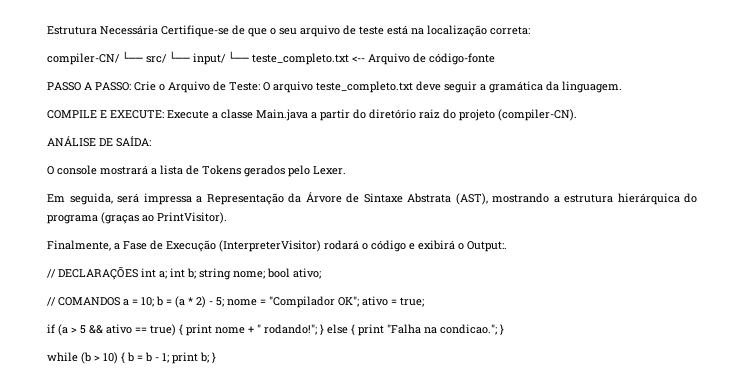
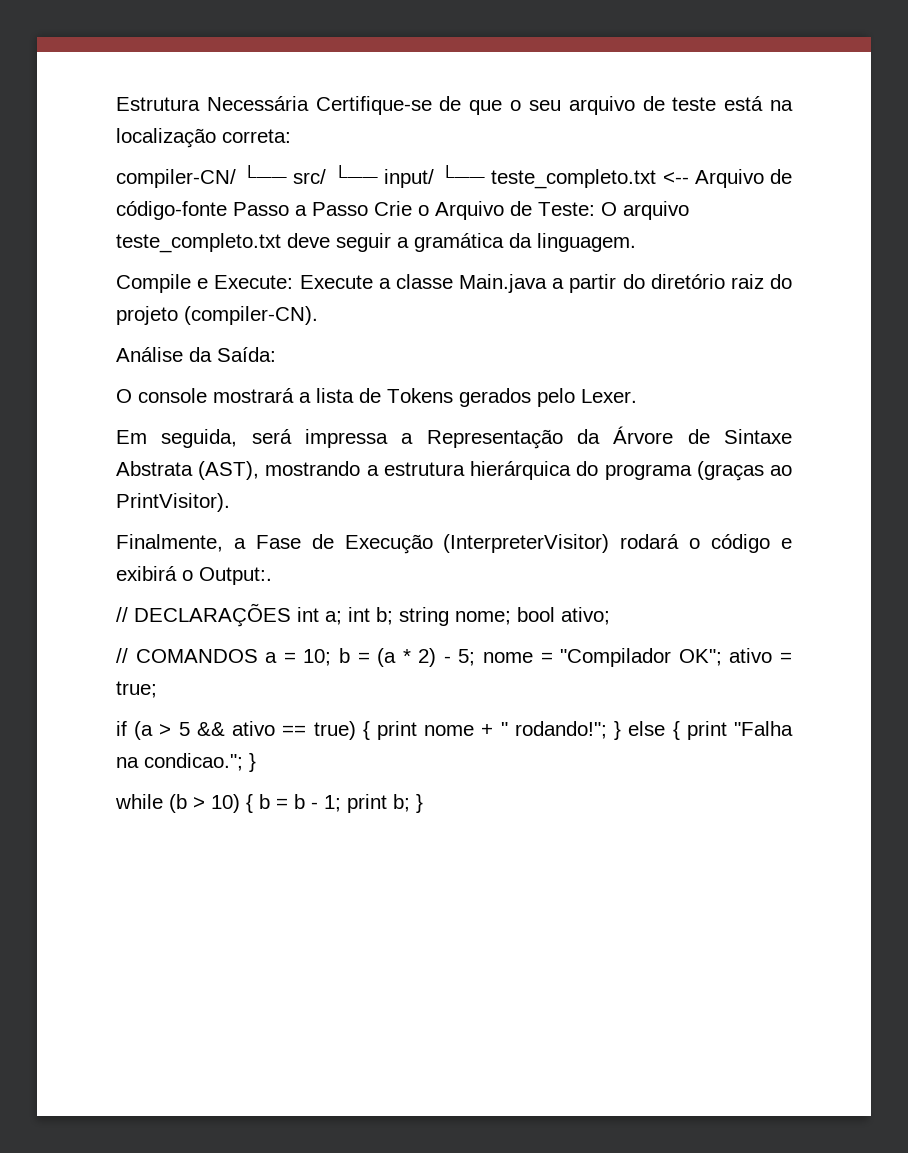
[47,82,131,91] // PASSO A PASSO: -> [233,202,368,216] Passo a Passo
[47,110,164,119] COMPILE E EXECUTE: -> [116,274,294,293] Compile e Execute:
[47,136,151,147] ANÁLISE DE SAÍDA: -> [116,347,276,362] Análise da Saída:

